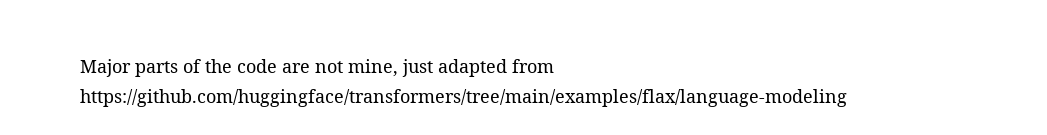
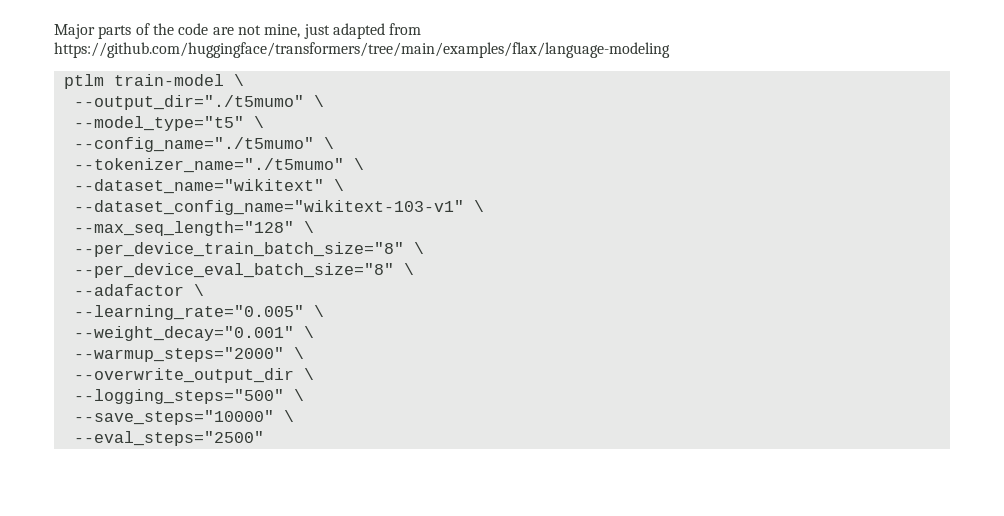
(847, 98) none -> [63,74,244,89] [73,95,324,110] [73,116,264,131] [73,137,334,152] [73,158,364,173] [73,179,344,194] [73,200,484,215] [73,221,314,236] [73,242,424,257] [73,263,414,278] [73,284,204,296] [73,305,324,320] [73,326,314,341] [73,347,304,362] [73,368,314,383] [73,389,304,404] [73,410,294,425] [73,431,264,446] // ptlm train-model \ // --output_dir="./t5mumo" \ // --model_type="t5" \ // --config_name="./t5mumo" \ // --tokenizer_name="./t5mumo" \ // --dataset_name="wikitext" \ // --dataset_config_name="wikitext-103-v1" \ // --max_seq_length="128" \ // --per_device_train_batch_size="8" \ // --per_device_eval_batch_size="8" \ // --adafactor \ // --learning_rate="0.005" \ // --weight_decay="0.001" \ // --warmup_steps="2000" \ // --overwrite_output_dir \ // --logging_steps="500" \ // --save_steps="10000" \ // --eval_steps="2500"

